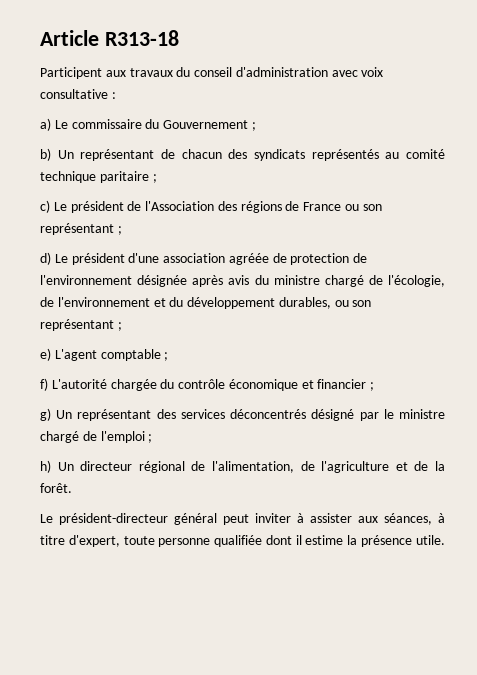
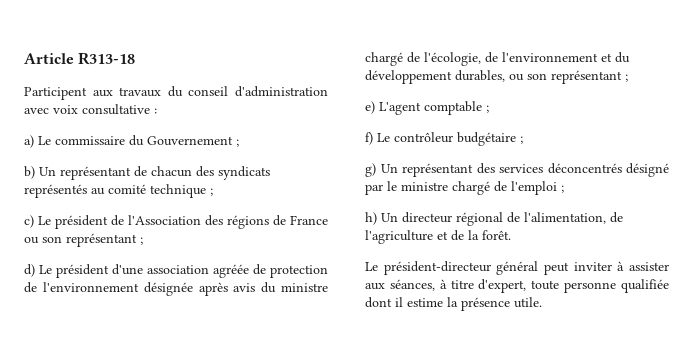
[99,171,149,183] paritaire -> (206, 191) none
[51,379,367,391] L'autorité chargée du contrôle économique et financier -> [377,132,516,146] Le contrôleur budgétaire

